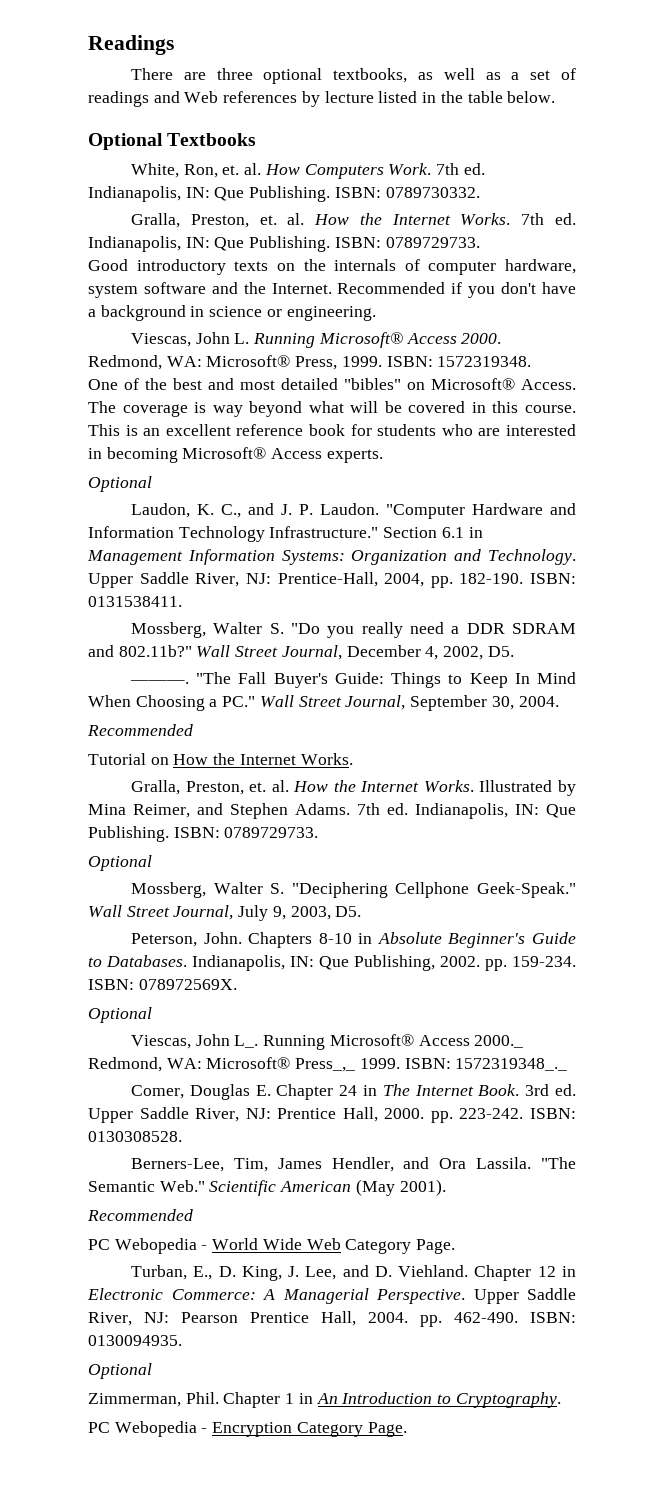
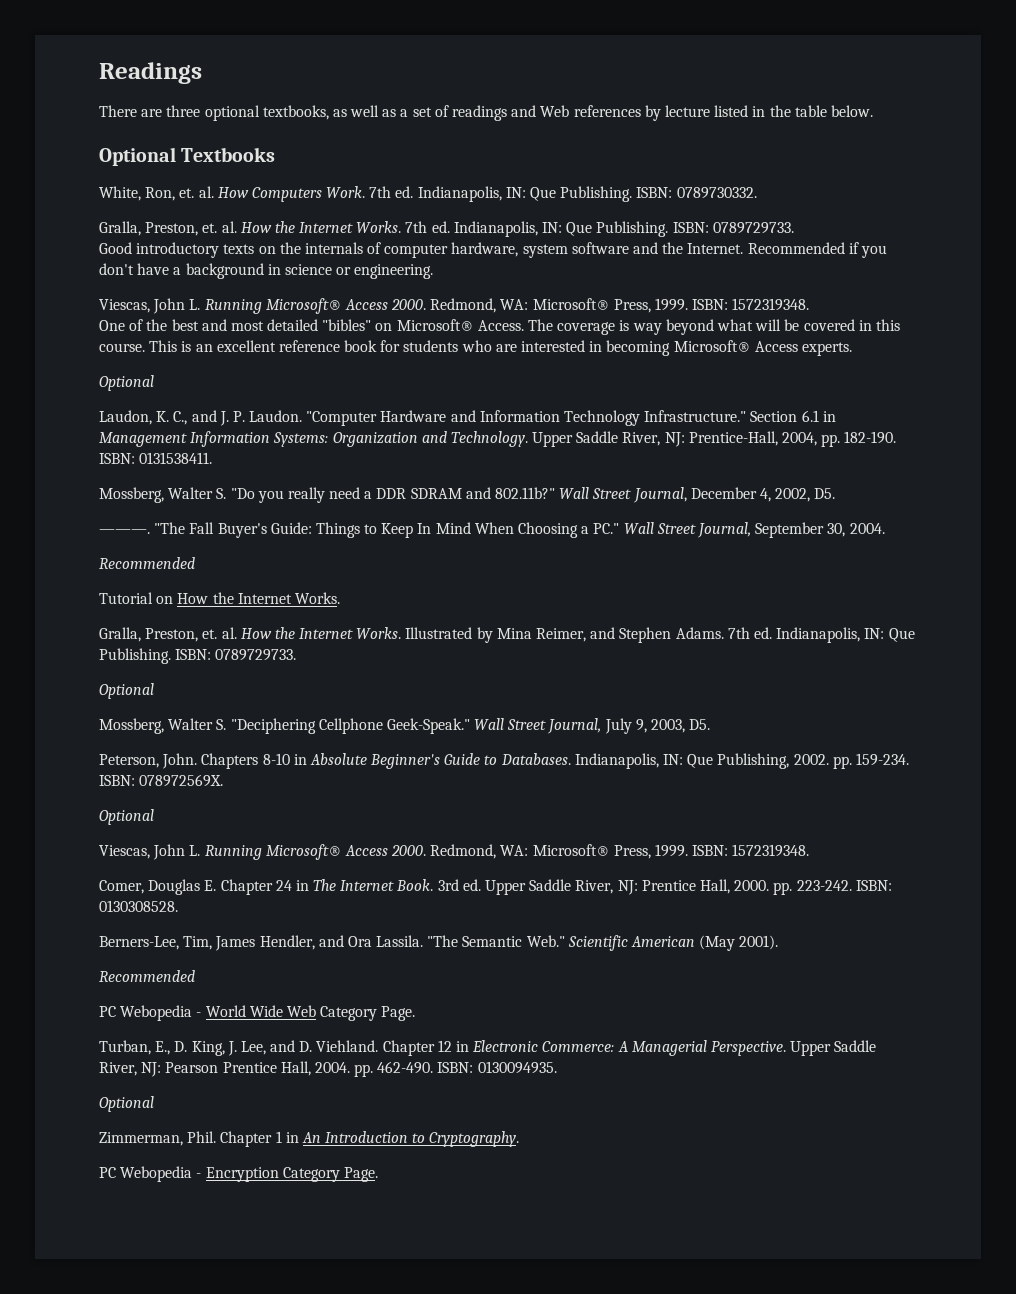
[234,1034,524,1050] [88,1057,568,1072] L_. Running Microsoft® Access 2000._ Redmond, WA: Microsoft® Press_,_ 1999. ISBN: 1572319348_._ -> [189,844,810,860] L. Running Microsoft® Access 2000. Redmond, WA: Microsoft® Press, 1999. ISBN: 1572319348.

